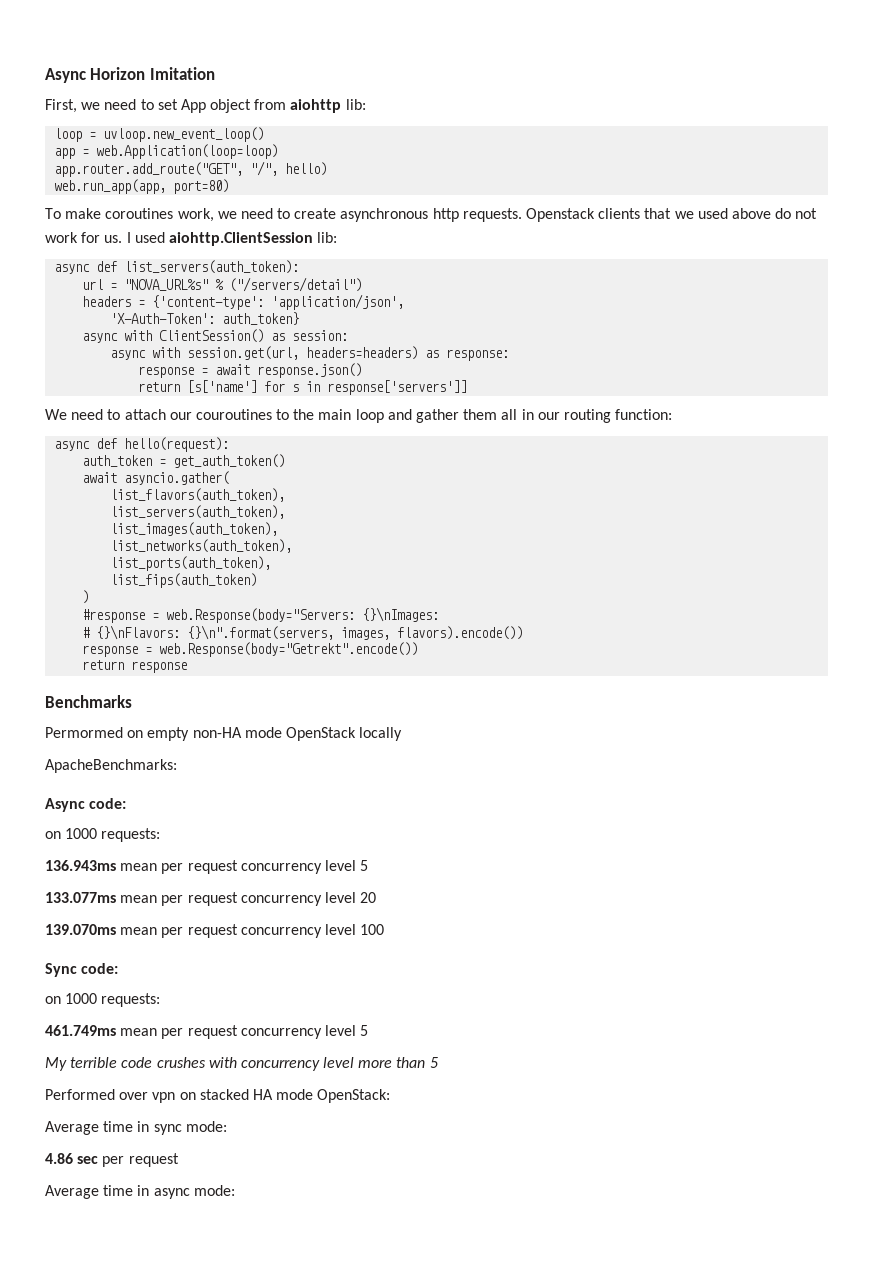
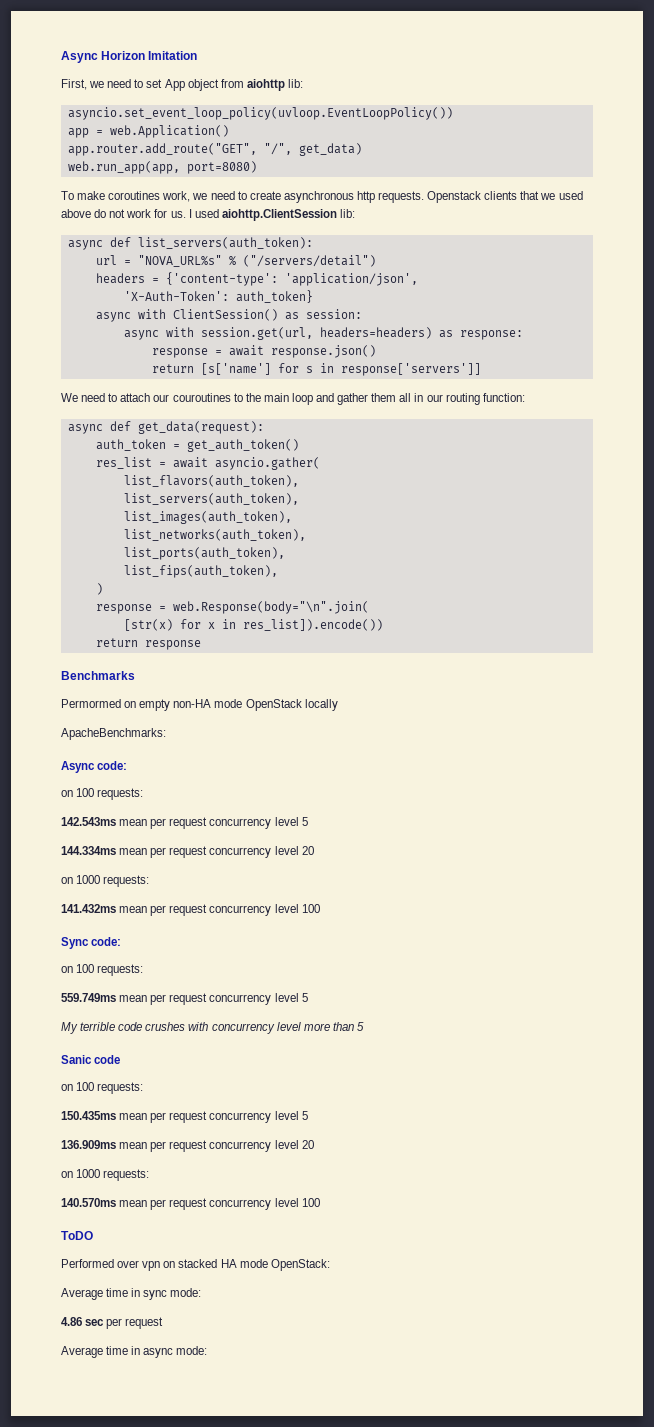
[54,127,265,142] loop = uvloop.new_event_loop() -> [67,107,453,120] asyncio.set_event_loop_policy(uvloop.EventLoopPolicy())
[96,144,279,159] web.Application(loop=loop) -> [109,125,229,138] web.Application()
[285,162,328,176] hello) -> [298,143,362,156] get_data)
[173,179,230,194] port=80) -> [186,161,257,174] port=8080)
[124,437,230,452] hello(request): -> [137,421,264,434] get_data(request):
(286, 461) none -> [95,457,166,469] res_list =
[110,573,258,588] list_fips(auth_token) -> [123,565,278,578] list_fips(auth_token),
[82,607,440,623] [82,625,524,640] [82,642,419,657] #response = web.Response(body="Servers: {}\nImages: // # {}\nFlavors: {}\n".format(servers, images, flavors).encode()) // response = web.Response(body="Getrekt".encode()) -> [95,601,369,614] [123,619,383,631] response = web.Response(body="\n".join( // [str(x) for x in res_list]).encode())
[65,828,161,842] [45,860,369,874] [45,892,377,906] [45,924,116,935] 1000 requests: // 136.943ms mean per request concurrency level 5 // 133.077ms mean per request concurrency level 20 // 139.070ms -> [76,788,144,800] [61,817,308,829] [61,846,314,858] [61,875,150,887] [61,904,116,913] 100 requests: // 142.543ms mean per request concurrency level 5 // 144.334ms mean per request concurrency level 20 // on 1000 requests: // 141.432ms
[65,993,161,1007] [45,1025,116,1036] 1000 requests: // 461.749ms -> [76,964,144,976] [61,993,116,1002] 100 requests: // 559.749ms
(438, 1062) none -> [61,1055,121,1064] [61,1082,144,1094] [61,1111,308,1123] [61,1140,314,1152] [61,1169,150,1181] [61,1198,320,1210] [61,1231,93,1240] // Sanic code // on 100 requests: // 150.435ms mean per request concurrency level 5 // 136.909ms mean per request concurrency level 20 // on 1000 requests: // 140.570ms mean per request concurrency level 100 // ToDO

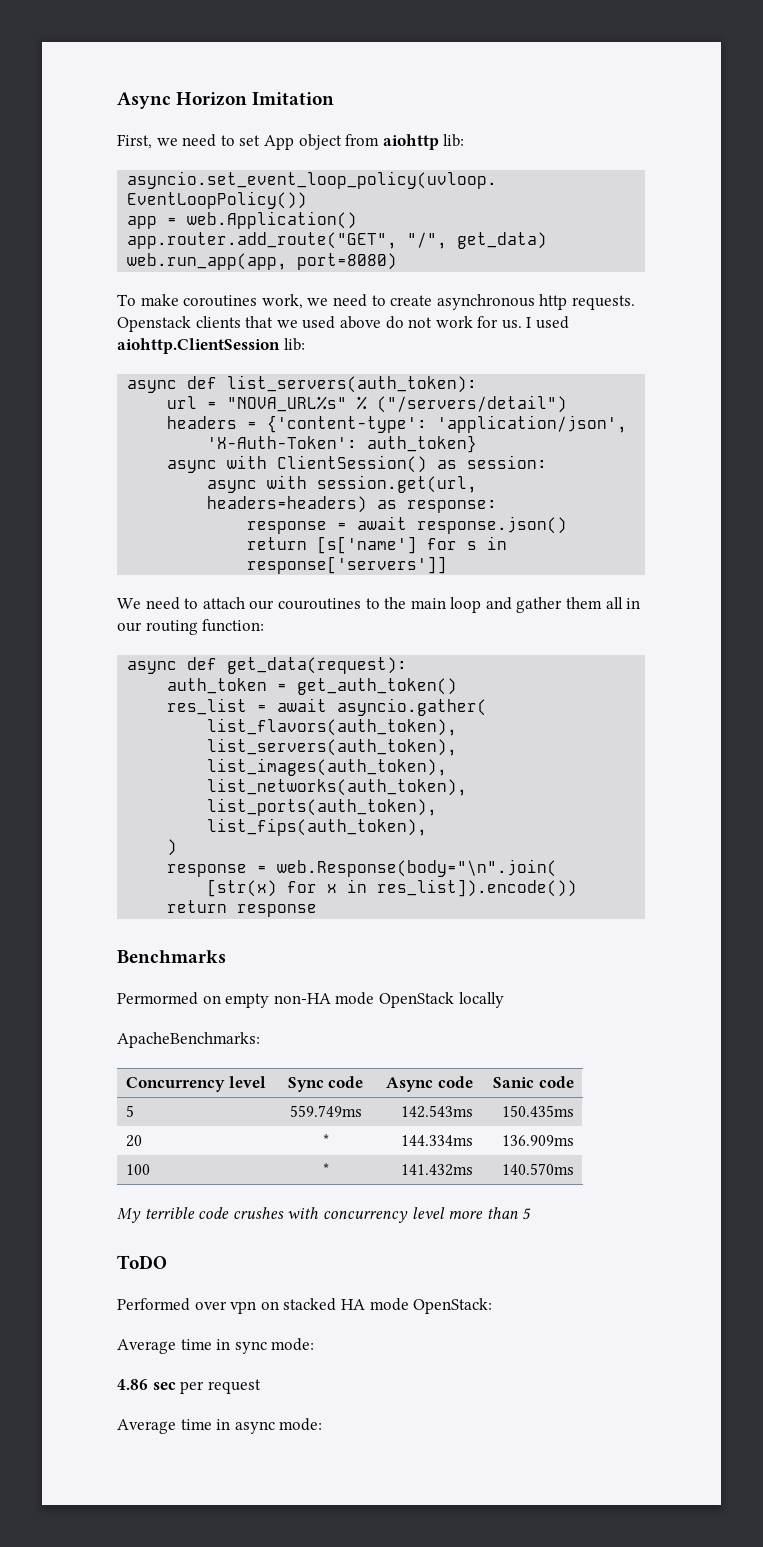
[61,761,128,773] [61,788,144,800] [61,817,308,829] [61,846,314,858] [61,875,150,887] [61,904,320,916] [61,937,122,949] [61,964,144,976] [61,993,308,1005] // Async code: // on 100 requests: // 142.543ms mean per request concurrency level 5 // 144.334ms mean per request concurrency level 20 // on 1000 requests: // 141.432ms mean per request concurrency level 100 // Sync code: // on 100 requests: // 559.749ms mean per request concurrency level 5 -> [126,1076,266,1092] [287,1076,364,1092] [386,1076,473,1092] [493,1076,574,1088] [126,1105,135,1117] [289,1105,362,1117] [400,1105,473,1118] [501,1105,574,1117] [126,1135,143,1147] [322,1134,329,1146] [400,1135,473,1146] [501,1135,574,1146] [126,1164,151,1175] [322,1163,329,1175] [400,1164,473,1176] [501,1163,574,1175] // Concurrency level | Sync code | Async code | Sanic code // 5 | 559.749ms | 142.543ms | 150.435ms // 20 | * | 144.334ms | 136.909ms // 100 | * | 141.432ms | 140.570ms
[61,1055,121,1064] [61,1082,144,1094] [61,1111,308,1123] [61,1140,314,1152] [61,1169,150,1181] [61,1198,320,1210] // Sanic code // on 100 requests: // 150.435ms mean per request concurrency level 5 // 136.909ms mean per request concurrency level 20 // on 1000 requests: // 140.570ms mean per request concurrency level 100 -> (532, 1214) none

